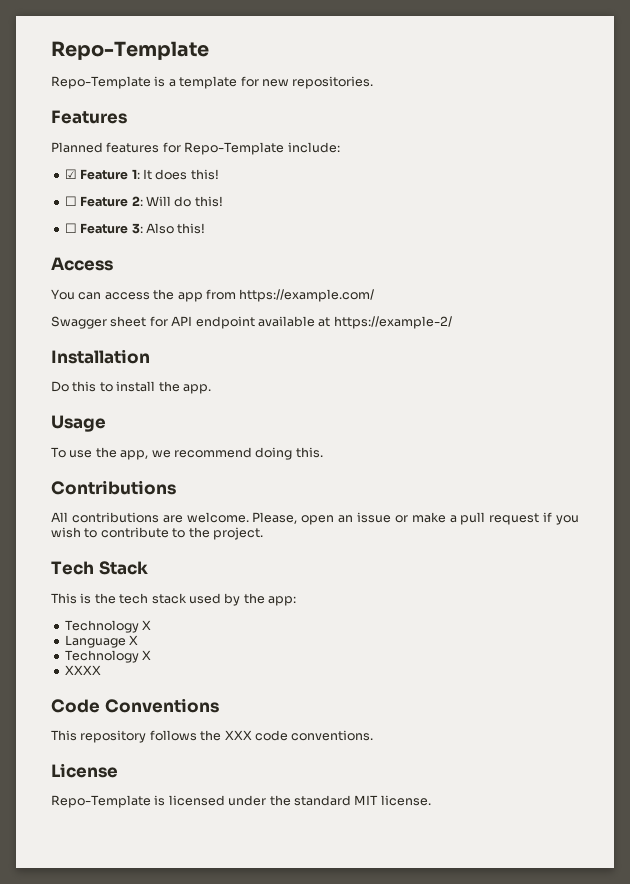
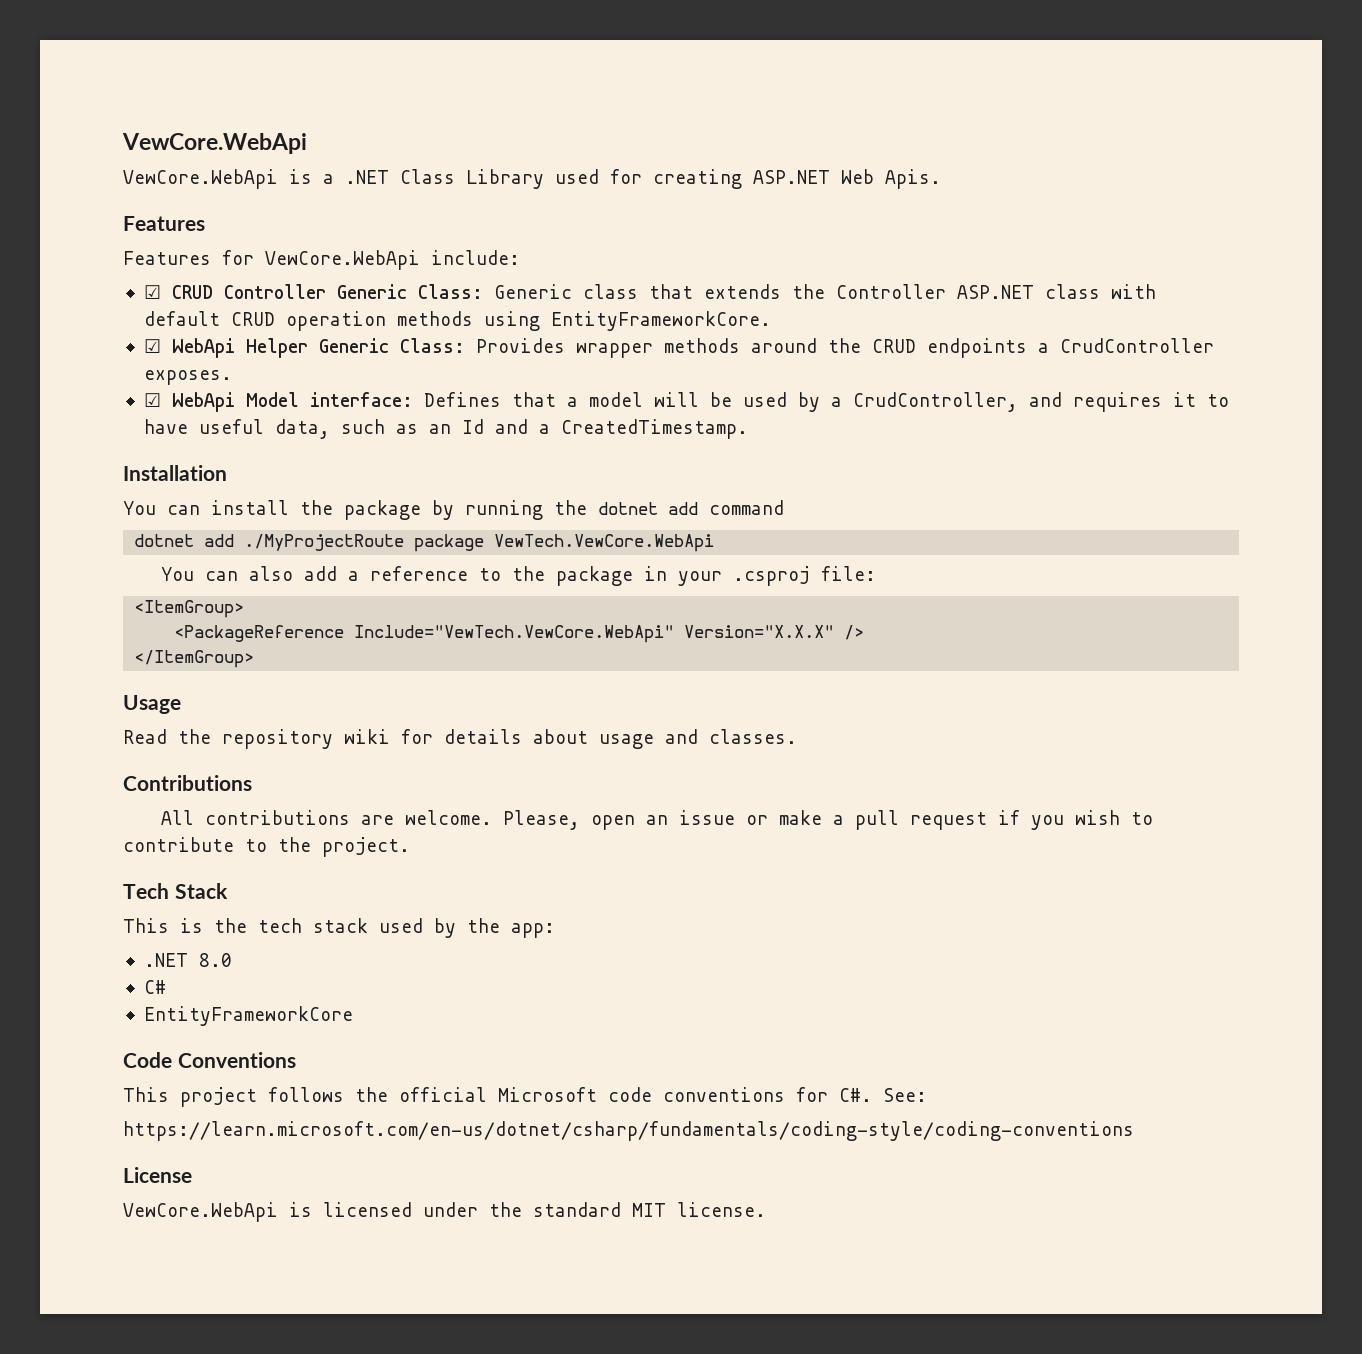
[51,41,209,60] [51,76,374,89] [51,110,127,124] [51,142,340,155] [64,169,219,180] [64,196,223,207] [64,223,206,234] [51,257,113,271] [51,289,375,302] [51,316,452,329] [51,349,150,364] [51,381,211,394] [51,415,106,432] [51,447,323,460] Repo-Template // Repo-Template is a template for new repositories. // Features // Planned features for Repo-Template include: // ☑ Feature 1: It does this! // ☐ Feature 2: Will do this! // ☐ Feature 3: Also this! // Access // You can access the app from https://example.com/ // Swagger sheet for API endpoint available at https://example-2/ // Installation // Do this to install the app. // Usage // To use the app, we recommend doing this. -> [122,133,307,154] [123,169,941,189] [123,216,205,231] [123,250,520,270] [143,284,1156,299] [143,311,771,331] [143,338,1214,358] [143,370,232,385] [143,392,1229,412] [143,419,748,439] [123,465,227,481] [123,500,784,520] [134,534,715,552] [161,566,877,586] [134,600,245,618] [174,625,865,643] [134,650,255,668] [123,695,181,714] [123,729,797,749] VewCore.WebApi // VewCore.WebApi is a .NET Class Library used for creating ASP.NET Web Apis. // Features // Features for VewCore.WebApi include: // ☑ CRUD Controller Generic Class: Generic class that extends the Controller ASP.NET class with default CRUD operation methods using EntityFrameworkCore. // ☑ WebApi Helper Generic Class: Provides wrapper methods around the CRUD endpoints a CrudController exposes. // ☑ WebApi Model interface: Defines that a model will be used by a CrudController, and requires it to have useful data, such as an Id and a CreatedTimestamp. // Installation // You can install the package by running the dotnet add command // dotnet add ./MyProjectRoute package VewTech.VewCore.WebApi // You can also add a reference to the package in your .csproj file: // <ItemGroup> // <PackageReference Include="VewTech.VewCore.WebApi" Version="X.X.X" /> // </ItemGroup> // Usage // Read the repository wiki for details about usage and classes.
[64,620,152,633] [64,635,139,648] [64,650,152,663] [64,665,101,675] Technology X // Language X // Technology X // XXXX -> [143,953,232,967] [143,980,166,994] [143,1006,353,1026] .NET 8.0 // C# // EntityFrameworkCore
[80,730,147,743] repository -> [180,1087,257,1107] project
[224,730,374,741] XXX code conventions. -> [399,1087,927,1102] [123,1121,1134,1141] official Microsoft code conventions for C#. See: // https://learn.microsoft.com/en-us/dotnet/csharp/fundamentals/coding-style/coding-conventions
[51,795,151,808] Repo-Template -> [123,1202,278,1222] VewCore.WebApi

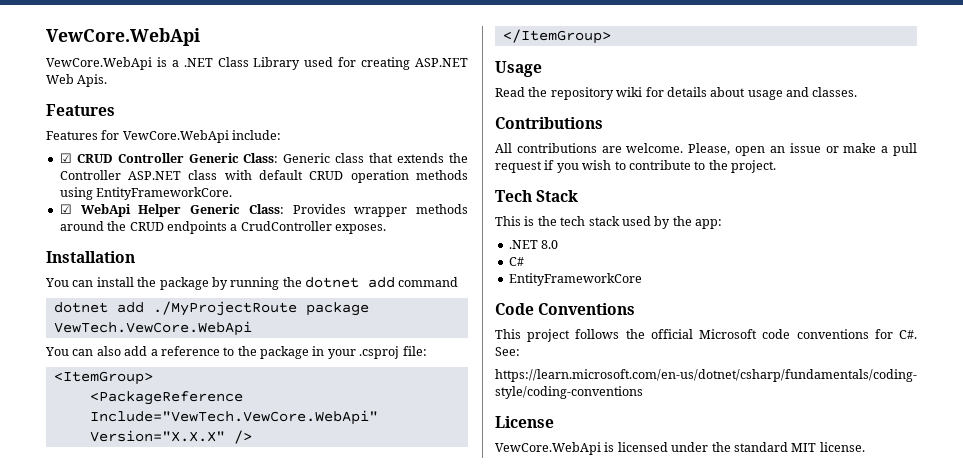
[143,392,1229,412] [143,419,748,439] // ☑ WebApi Model interface: Defines that a model will be used by a CrudController, and requires it to have useful data, such as an Id and a CreatedTimestamp. -> (386, 229) none

